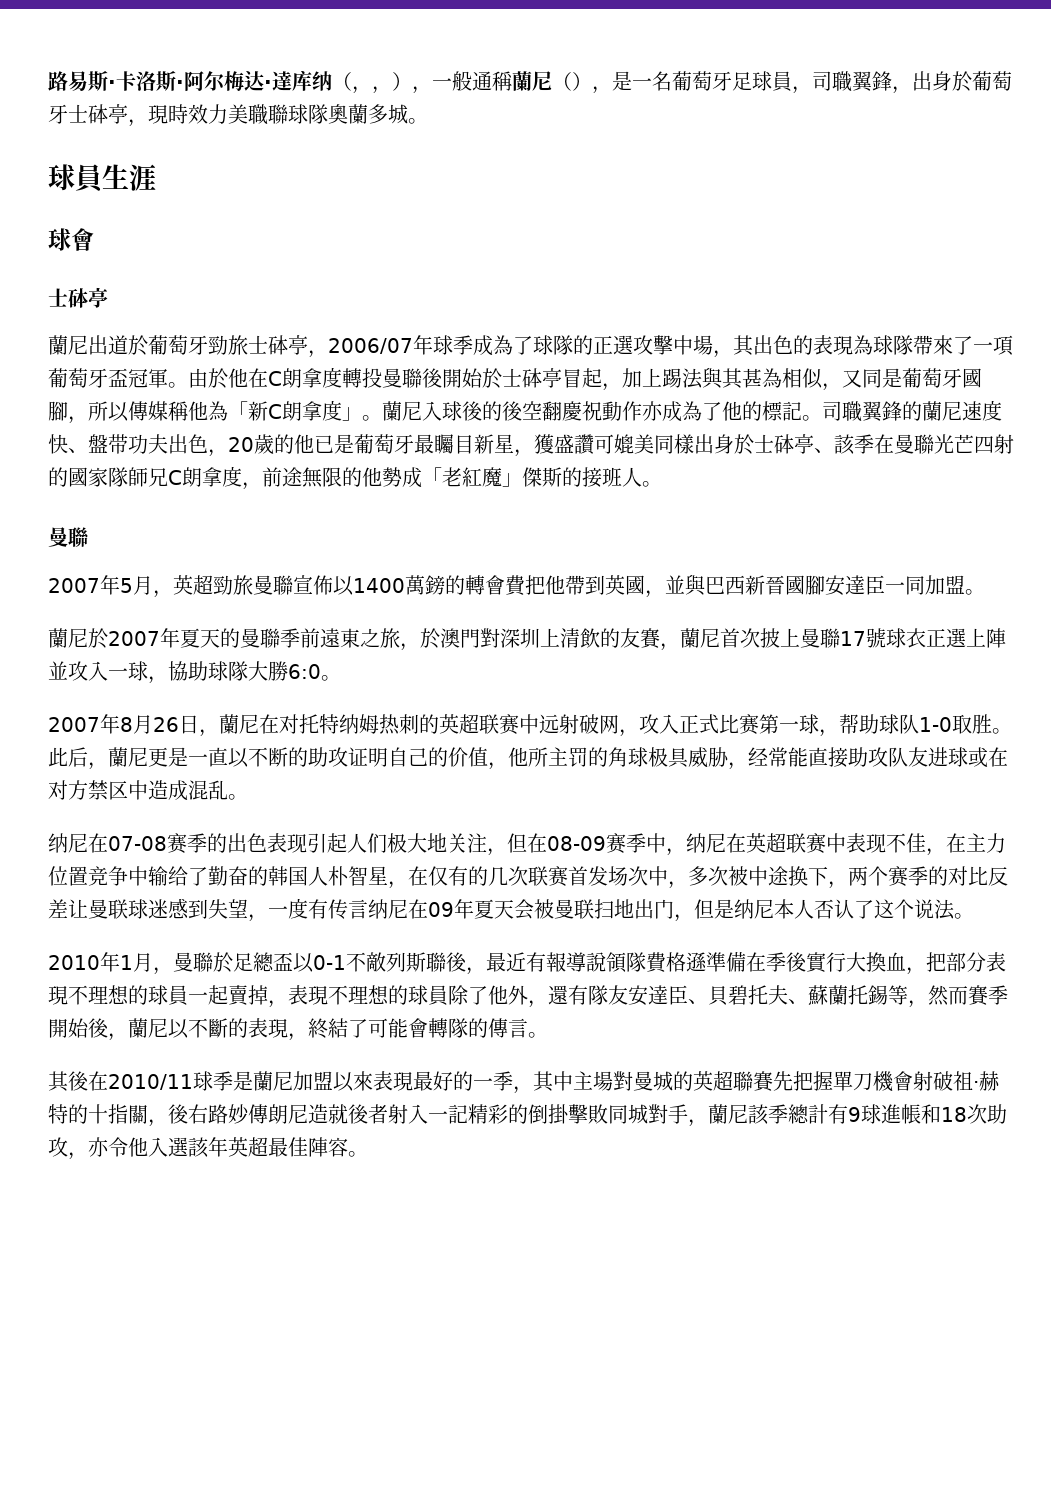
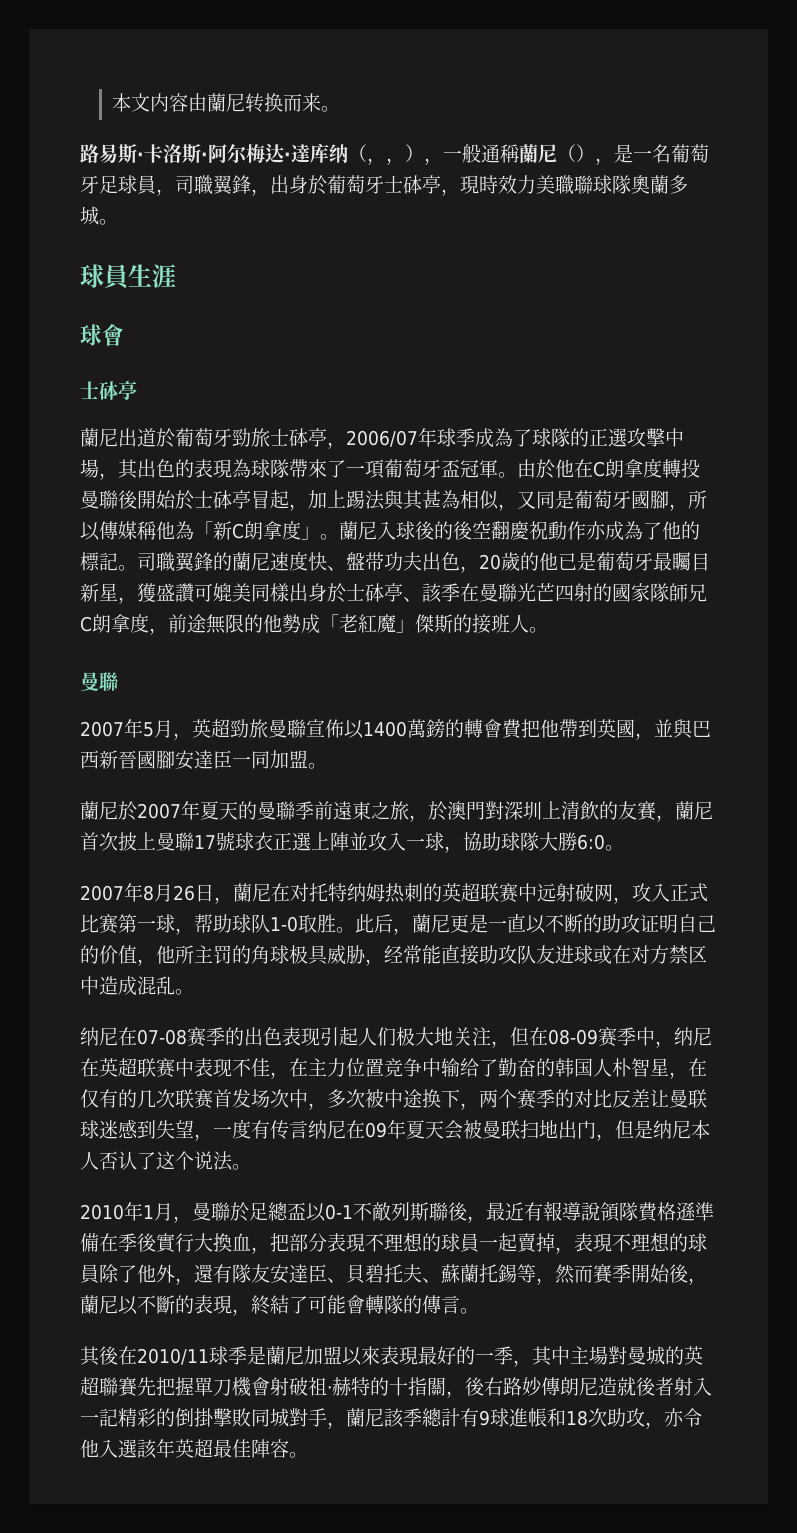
(48, 81) none -> [112,93,341,113] 本文内容由蘭尼转换而来。 //

